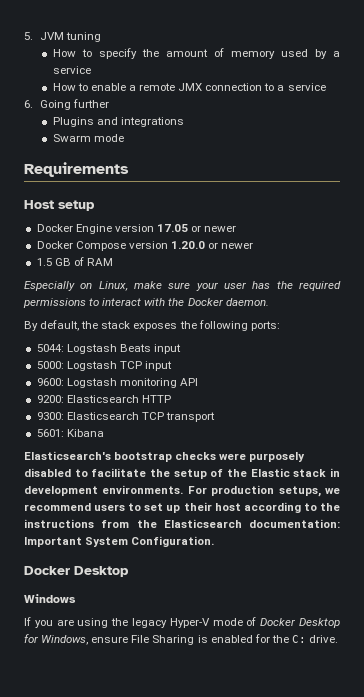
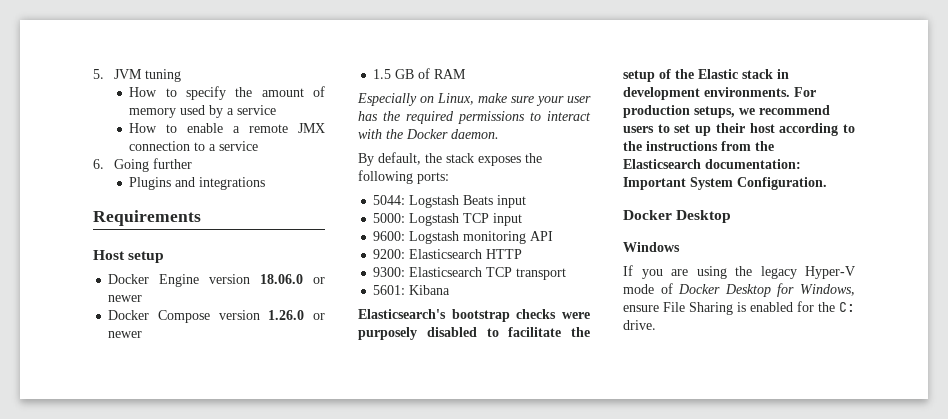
[52,134,124,142] // Swarm mode -> (266, 183) none
[156,224,188,232] 17.05 -> [260,274,304,284] 18.06.0
[170,241,205,249] 1.20.0 -> [268,310,305,320] 1.26.0

